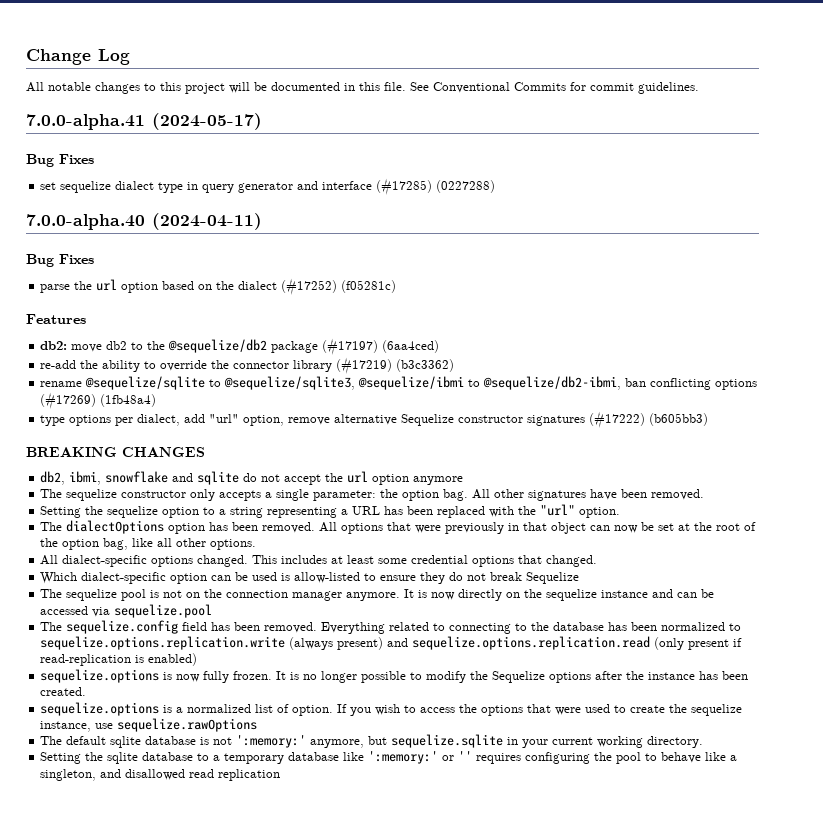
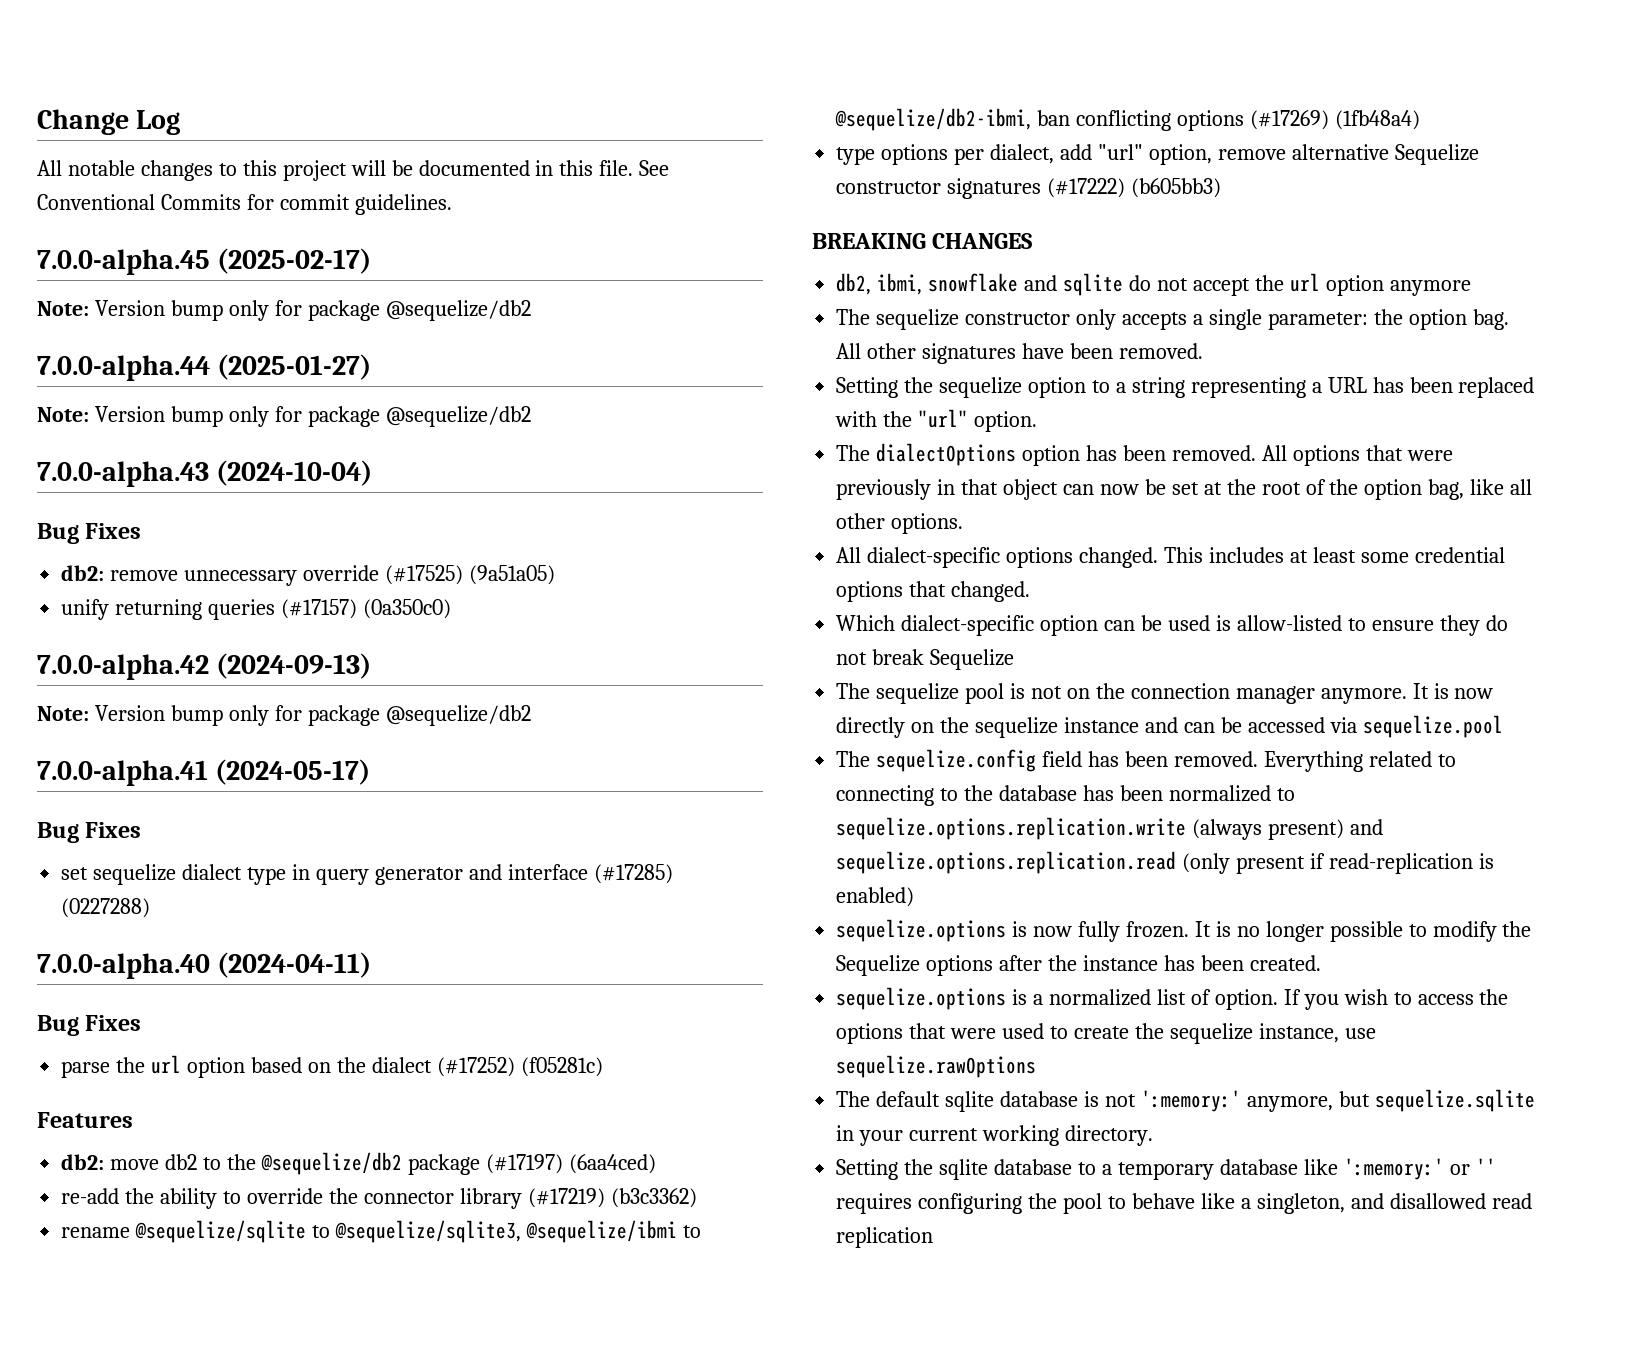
(699, 88) none -> [37,248,372,275] [37,300,531,321] [37,354,372,381] [37,406,531,427] [37,460,373,487] [37,523,142,544] [61,565,555,586] [61,599,451,620] [37,653,372,680] [37,705,531,726] // 7.0.0-alpha.45 (2025-02-17) // Note: Version bump only for package @sequelize/db2 // 7.0.0-alpha.44 (2025-01-27) // Note: Version bump only for package @sequelize/db2 // 7.0.0-alpha.43 (2024-10-04) // Bug Fixes // db2: remove unnecessary override (#17525) (9a51a05) // unify returning queries (#17157) (0a350c0) // 7.0.0-alpha.42 (2024-09-13) // Note: Version bump only for package @sequelize/db2

